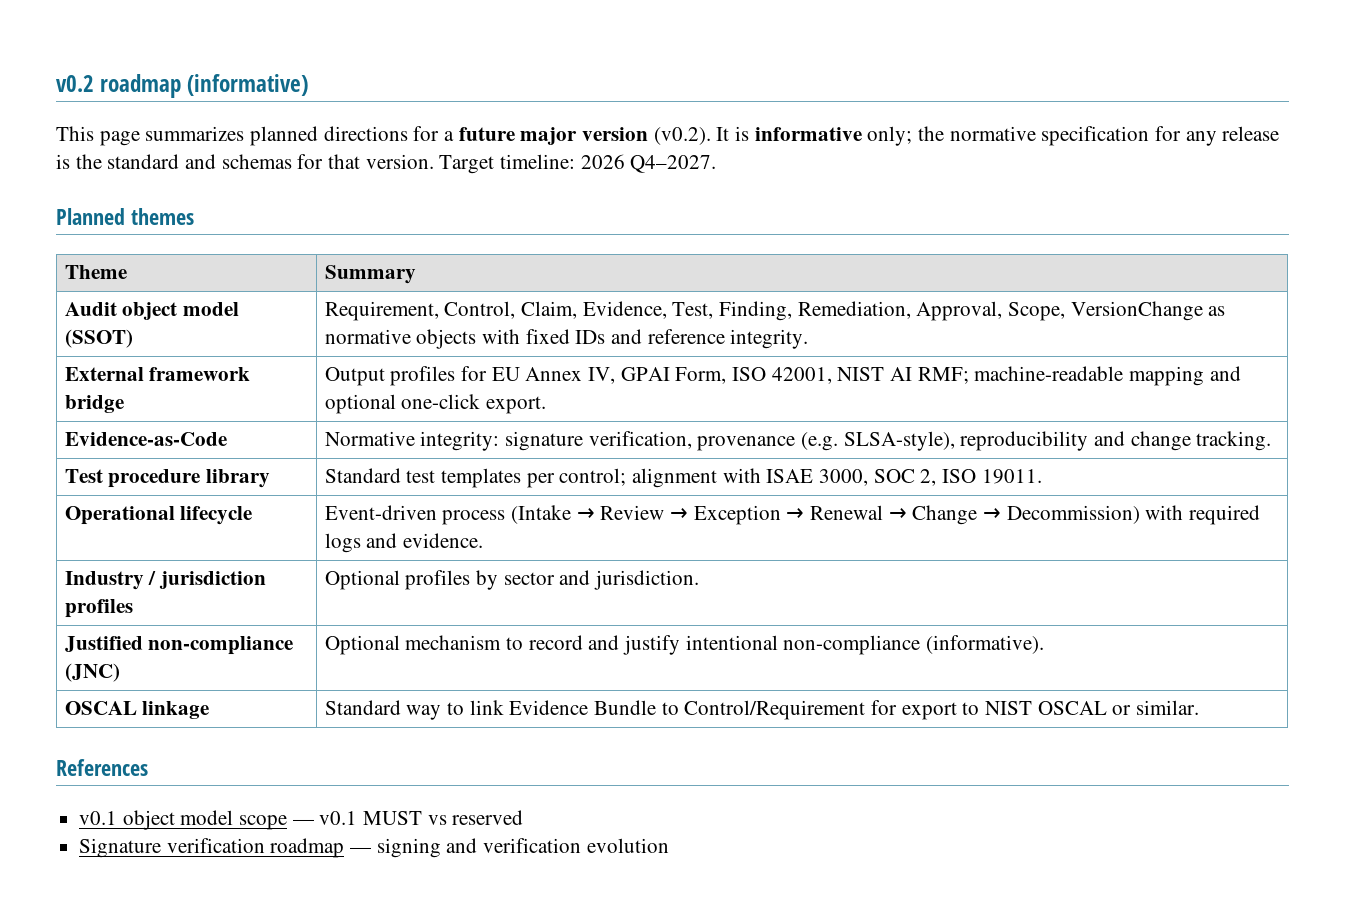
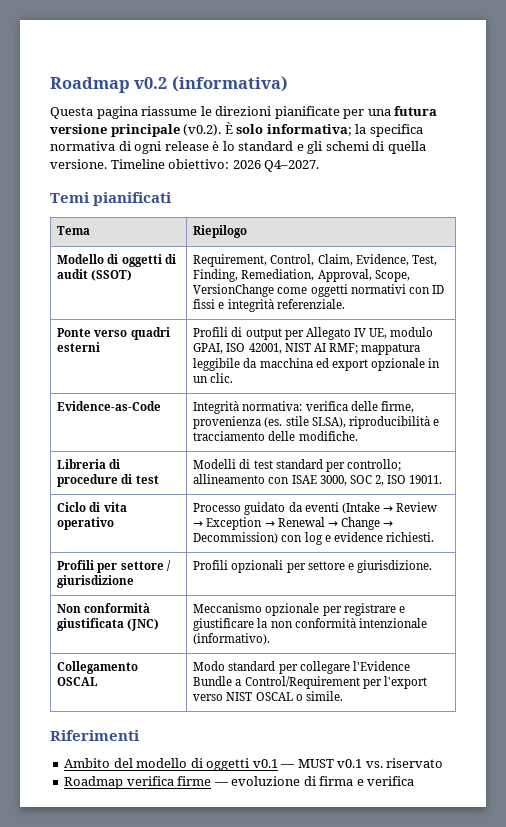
[56,74,309,98] [56,126,1280,146] [56,154,717,174] [56,208,194,225] [64,265,127,279] [324,265,416,284] [64,302,240,320] v0.2 roadmap (informative) // This page summarizes planned directions for a future major version (v0.2). It is informative only; the normative specification for any release is the standard and schemas for that version. Target timeline: 2026 Q4–2027. // Planned themes // Theme | Summary // Audit object model -> [50,76,288,93] [50,106,438,119] [50,122,423,137] [50,141,426,154] [50,159,320,172] [50,192,173,206] [57,226,91,235] [193,225,248,238] [57,254,176,267] [57,269,89,279] Roadmap v0.2 (informativa) // Questa pagina riassume le direzioni pianificate per una futura versione principale (v0.2). È solo informativa; la specifica normativa di ogni release è lo standard e gli schemi di quella versione. Timeline obiettivo: 2026 Q4–2027. // Temi pianificati // Tema | Riepilogo // Modello di oggetti di audit
[1208,306,1226,316] [324,329,809,349] [64,367,251,381] [64,395,124,413] [324,366,727,386] as normative objects with fixed IDs and reference integrity. // External framework bridge | Output profiles for EU Annex IV, GPAI Form, -> [277,284,444,297] [193,299,345,312] [57,327,170,340] [57,342,101,352] [193,327,434,340] [193,343,224,354] come oggetti normativi con ID fissi e integrità referenziale. // Ponte verso quadri esterni | Profili di output per Allegato IV UE, modulo GPAI,
[974,366,1241,386] [324,394,547,414] [64,432,227,446] [324,431,1272,451] [64,469,271,488] [324,468,761,488] machine-readable mapping and optional one-click export. // Evidence-as-Code | Normative integrity: signature verification, provenance (e.g. SLSA-style), reproducibility and change tracking. // Test procedure library | Standard test templates per control; alignment with -> [360,343,420,355] [193,358,440,371] [193,373,234,383] [57,401,162,411] [193,401,414,414] [193,416,439,429] [193,431,358,441] [57,459,121,469] [57,474,159,487] [193,459,401,472] [193,474,290,484] mappatura leggibile da macchina ed export opzionale in un clic. // Evidence-as-Code | Integrità normativa: verifica delle firme, provenienza (es. stile SLSA), riproducibilità e tracciamento delle modifiche. // Libreria di procedure di test | Modelli di test standard per controllo; allineamento con
[64,506,253,525] [324,505,506,525] Operational lifecycle | Event-driven process -> [57,502,127,512] [57,517,115,530] [193,502,339,515] Ciclo di vita operativo | Processo guidato da eventi
[1145,505,1261,525] [324,533,484,553] [64,571,267,590] [64,599,133,618] [324,570,700,590] [64,636,294,655] [64,663,120,682] [324,635,1045,655] [64,701,210,719] [324,700,1200,720] [56,759,148,776] [79,810,524,830] [79,838,669,858] with required logs and evidence. // Industry / jurisdiction profiles | Optional profiles by sector and jurisdiction. // Justified non-compliance (JNC) | Optional mechanism to record and justify intentional non-compliance (informative). // OSCAL linkage | Standard way to link Evidence Bundle to Control/Requirement for export to NIST OSCAL or similar. // References // v0.1 object model scope — v0.1 MUST vs reserved // Signature verification roadmap — signing and verification evolution -> [281,532,434,545] [57,560,171,573] [57,575,135,588] [193,560,432,573] [57,603,151,613] [57,618,160,631] [193,603,405,616] [193,618,427,631] [193,633,271,645] [57,661,139,674] [57,677,99,686] [193,661,410,674] [193,676,427,689] [193,691,343,701] [50,730,140,741] [64,758,444,771] [64,776,415,789] con log e evidence richiesti. // Profili per settore / giurisdizione | Profili opzionali per settore e giurisdizione. // Non conformità giustificata (JNC) | Meccanismo opzionale per registrare e giustificare la non conformità intenzionale (informativo). // Collegamento OSCAL | Modo standard per collegare l'Evidence Bundle a Control/Requirement per l'export verso NIST OSCAL o simile. // Riferimenti // Ambito del modello di oggetti v0.1 — MUST v0.1 vs. riservato // Roadmap verifica firme — evoluzione di firma e verifica

